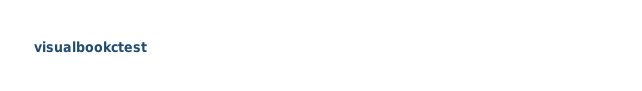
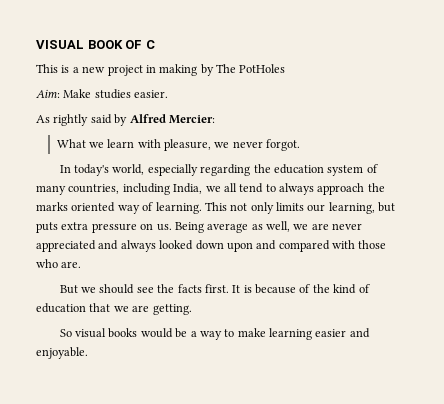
[34,41,147,53] visualbookctest -> [36,40,155,49] [36,64,286,76] [36,89,169,99] [36,114,215,126] [56,139,301,151] [59,164,378,176] [36,183,385,195] [36,202,396,214] [36,221,363,233] [36,240,387,252] [36,259,82,268] [59,284,370,294] [36,303,192,315] [59,328,370,340] [36,347,88,359] VISUAL BOOK OF C // This is a new project in making by The PotHoles // Aim: Make studies easier. // As rightly said by Alfred Mercier: // What we learn with pleasure, we never forgot. // In today's world, especially regarding the education system of many countries, including India, we all tend to always approach the marks oriented way of learning. This not only limits our learning, but puts extra pressure on us. Being average as well, we are never appreciated and always looked down upon and compared with those who are. // But we should see the facts first. It is because of the kind of education that we are getting. // So visual books would be a way to make learning easier and enjoyable.

